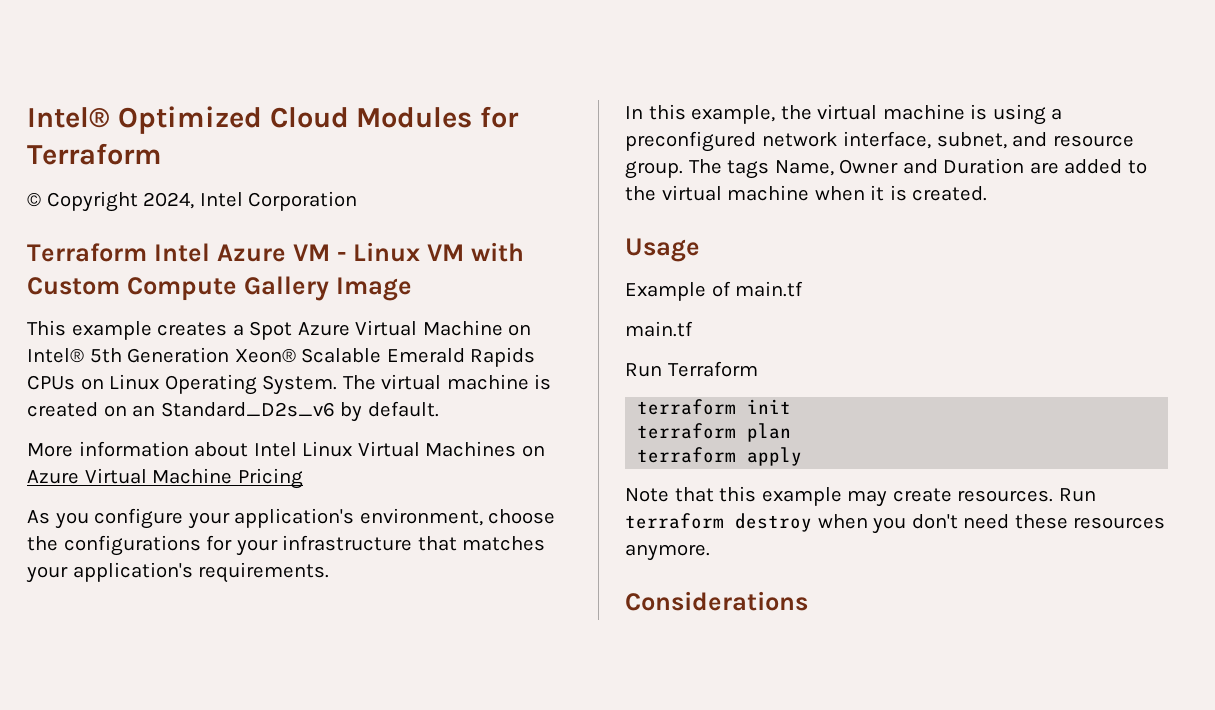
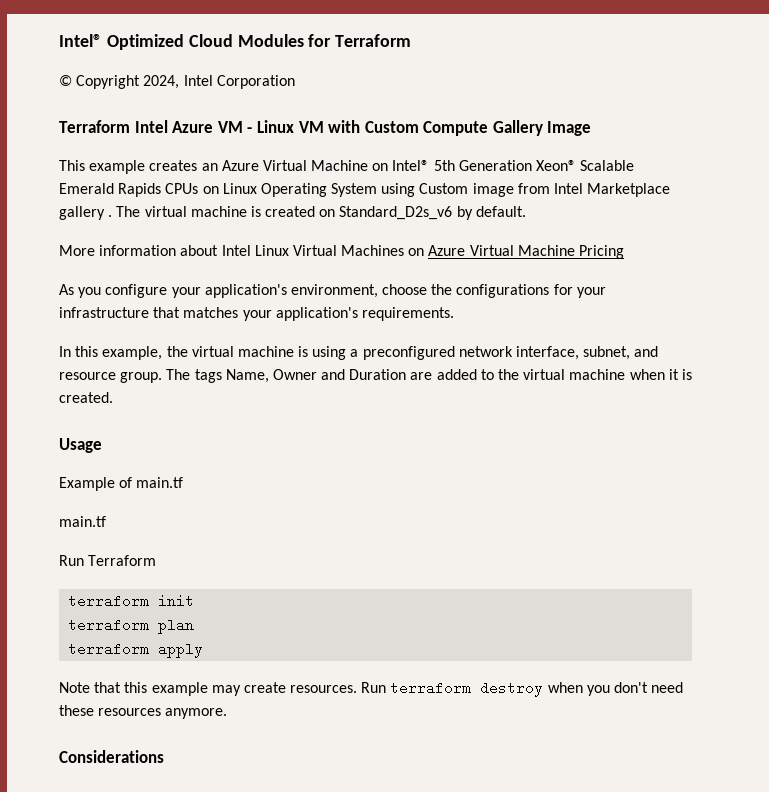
[232,321,293,340] a Spot -> [201,163,218,171] an
[262,375,338,395] System. -> [331,183,671,197] [59,206,113,220] System using Custom image from Intel Marketplace gallery .
[132,405,156,417] an -> (336, 213) none

